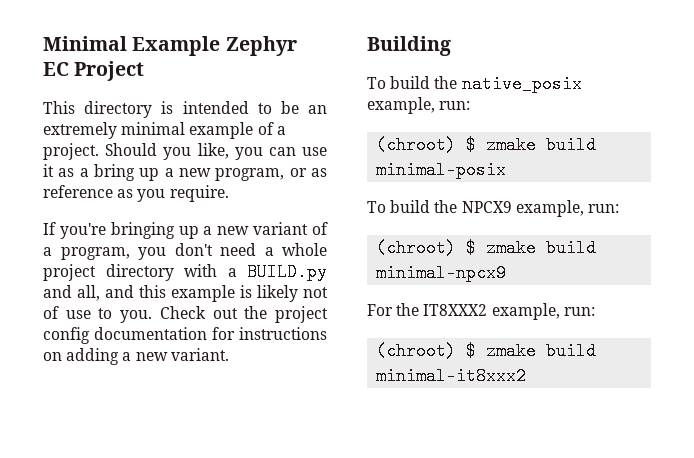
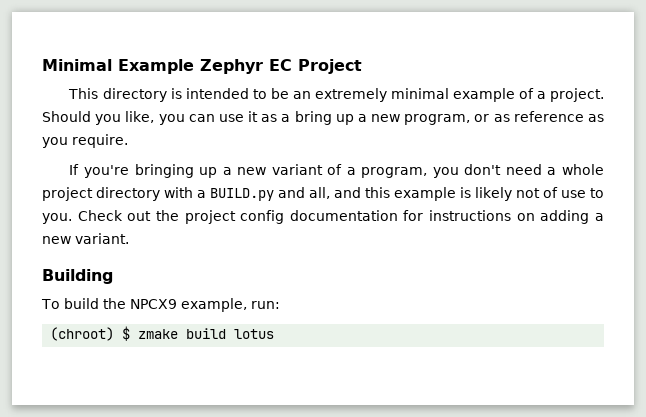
[367,75,582,93] [367,97,471,114] [376,136,597,154] [376,161,507,179] // To build the native_posix example, run: // (chroot) $ zmake build minimal-posix -> (113, 276) none
[376,264,507,282] [367,303,595,320] [376,342,597,360] [376,367,527,385] minimal-npcx9 // For the IT8XXX2 example, run: // (chroot) $ zmake build minimal-it8xxx2 -> [234,329,275,339] lotus

